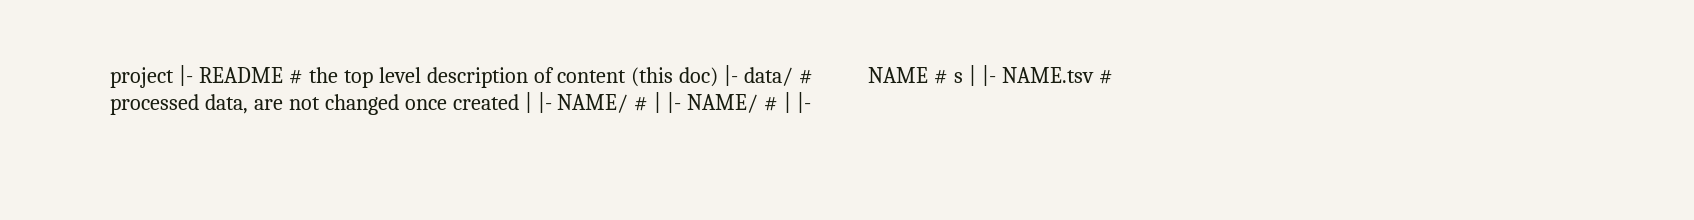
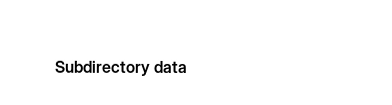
[110,65,814,88] [110,92,812,115] [868,65,1113,86] project |- README # the top level description of content (this doc) |- data/ # processed data, are not changed once created | |- NAME/ # | |- NAME/ # | |- NAME # s | |- NAME.tsv # -> [54,60,188,76] Subdirectory data

